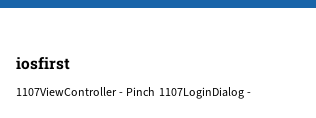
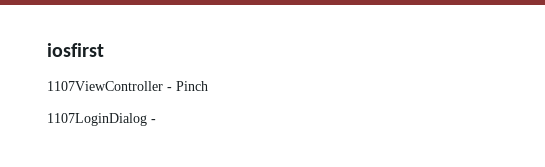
(156, 91) none -> (208, 86) //

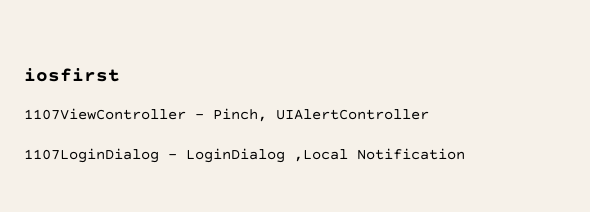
[176,81,208,91] Pinch -> [213,108,429,122] Pinch, UIAlertController
(156, 121) none -> [186,148,465,163] LoginDialog ,Local Notification

